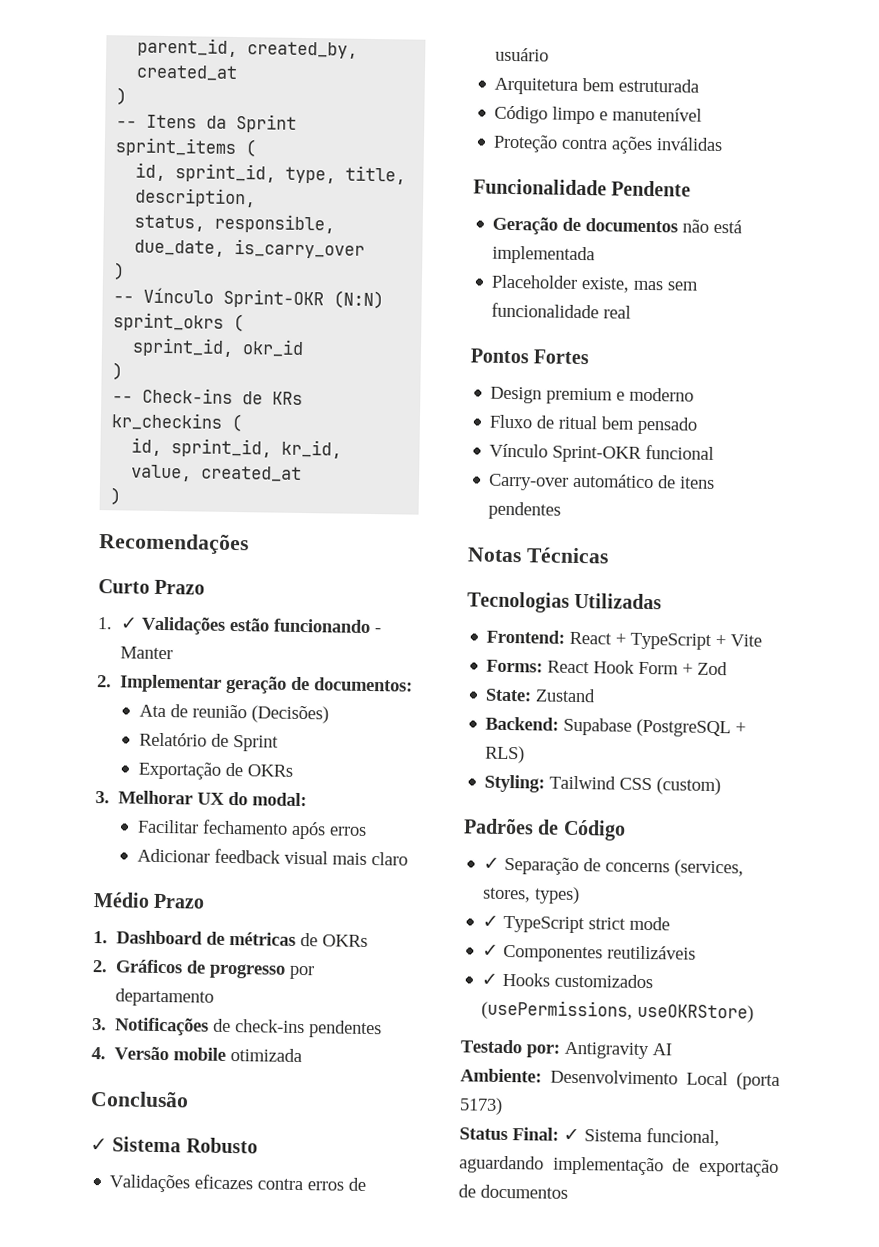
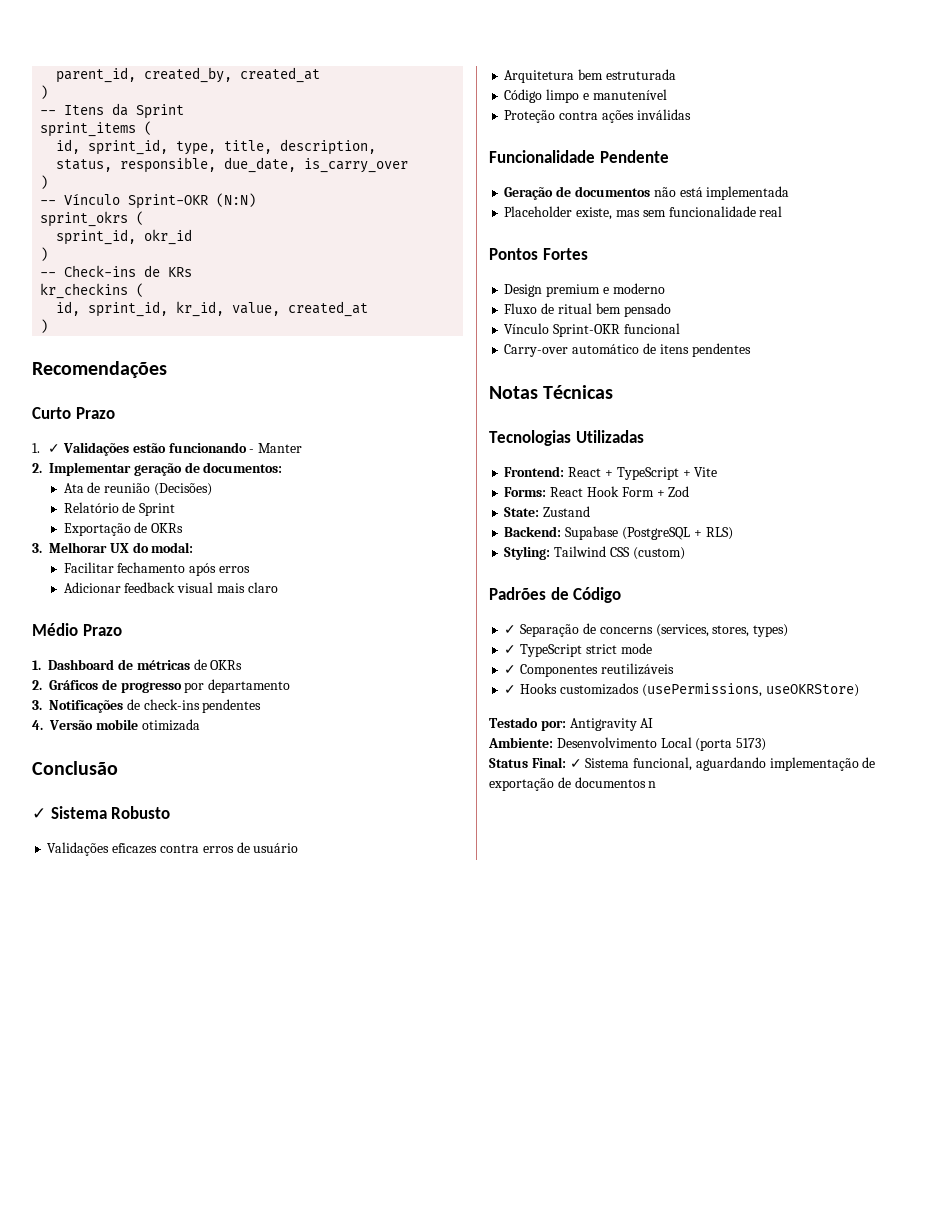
(568, 1191) none -> [648,781,657,788] n

